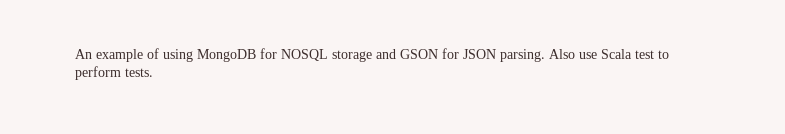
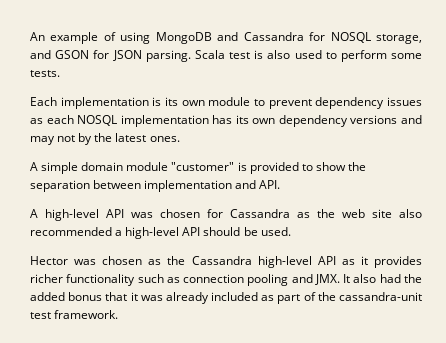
(256, 55) none -> [217,32,304,41] and Cassandra
[332,50,372,62] storage -> [376,34,422,44] storage,
[549,49,654,59] Also use Scala test -> [194,50,322,59] Scala test is also used
(121, 73) none -> [391,53,422,59] some
(153, 72) none -> [30,97,422,109] [30,115,422,127] [30,133,180,145] [30,162,366,174] [30,180,281,192] [30,209,422,221] [30,227,291,239] [30,256,423,268] [30,274,422,286] [30,292,422,304] [30,310,119,319] // Each implementation is its own module to prevent dependency issues as each NOSQL implementation has its own dependency versions and may not by the latest ones. // A simple domain module "customer" is provided to show the separation between implementation and API. // A high-level API was chosen for Cassandra as the web site also recommended a high-level API should be used. // Hector was chosen as the Cassandra high-level API as it provides richer functionality such as connection pooling and JMX. It also had the added bonus that it was already included as part of the cassandra-unit test framework.

